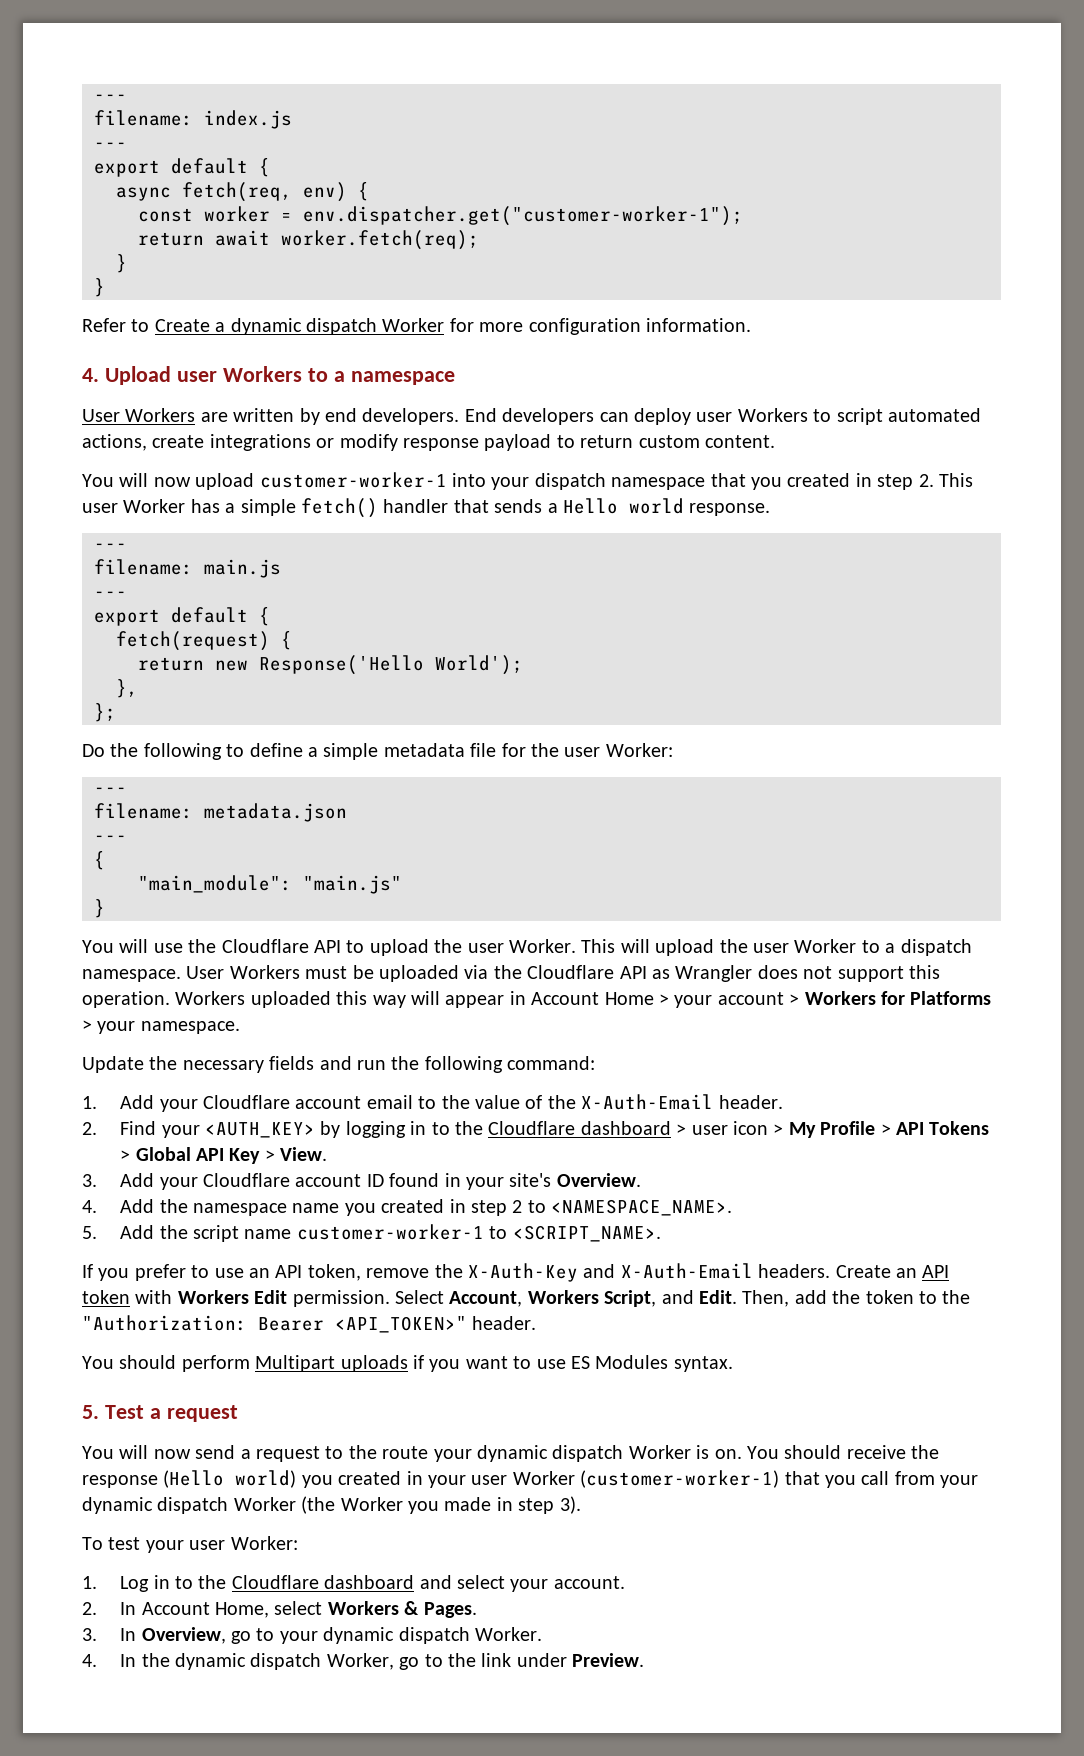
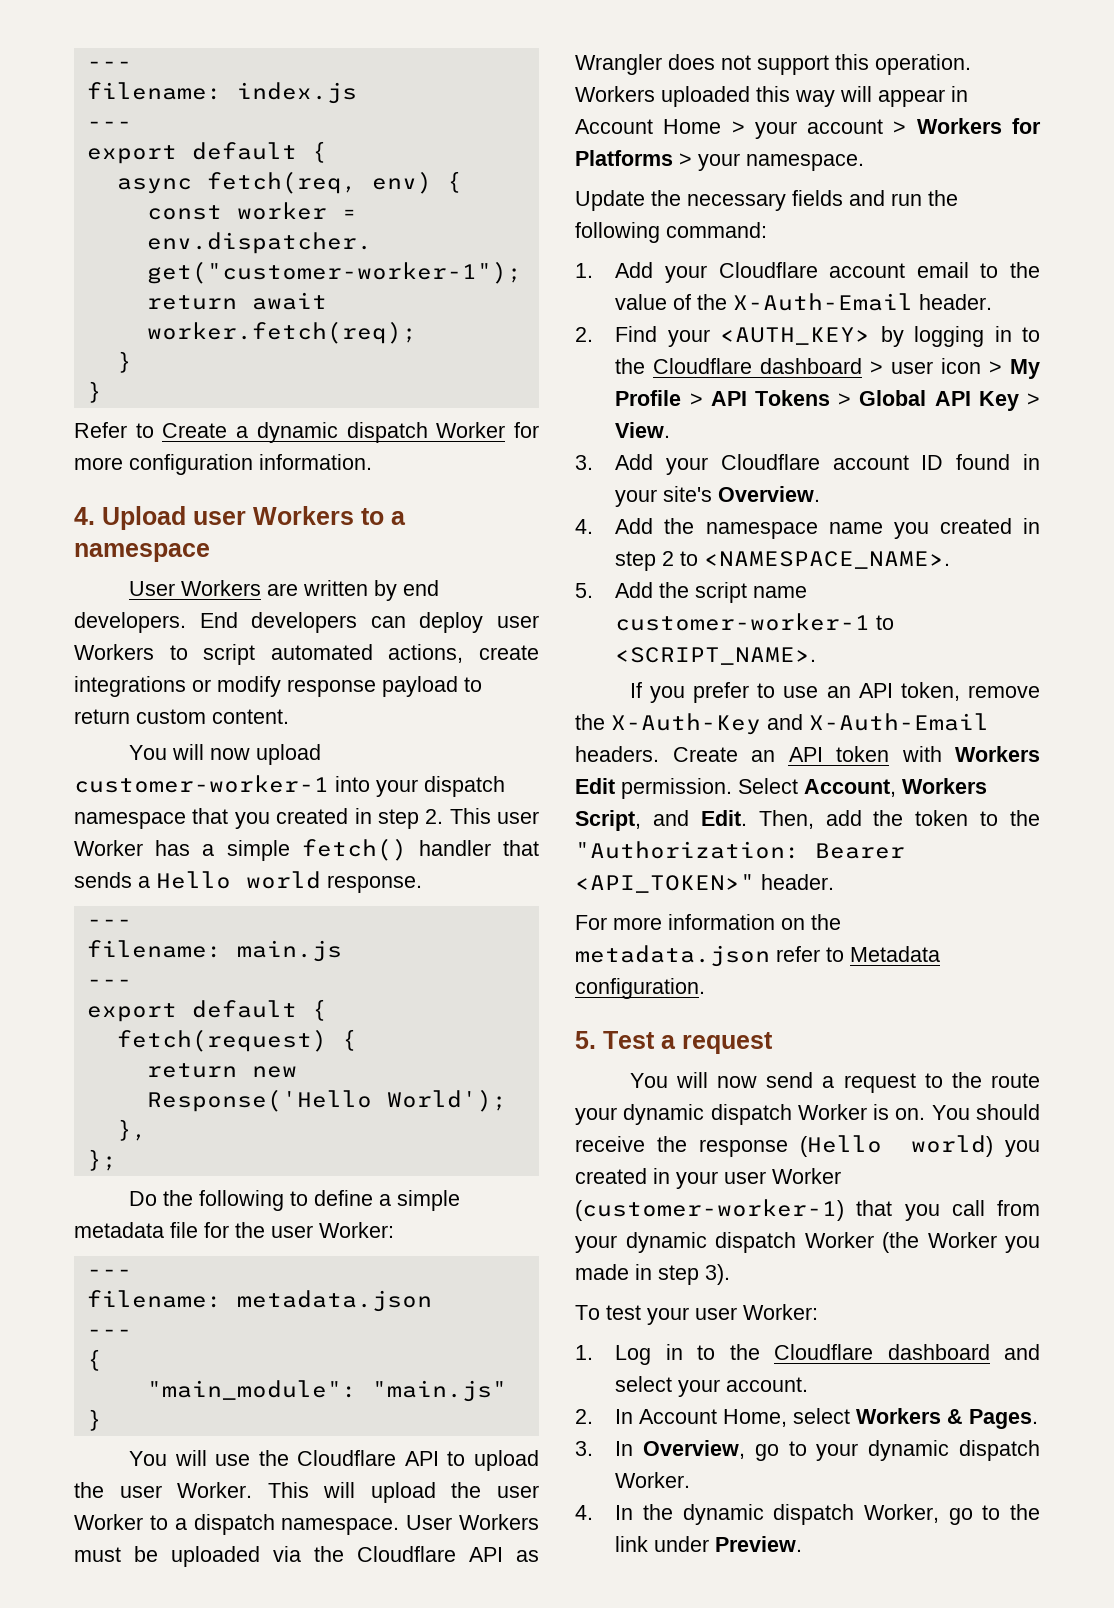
[82,1355,733,1372] You should perform Multipart uploads if you want to use ES Modules syntax. -> [575,914,841,930] [575,945,940,967] [575,978,705,999] For more information on the metadata.json refer to Metadata configuration.

